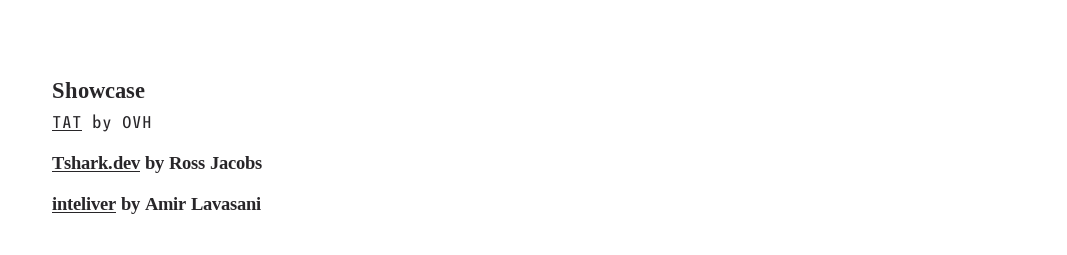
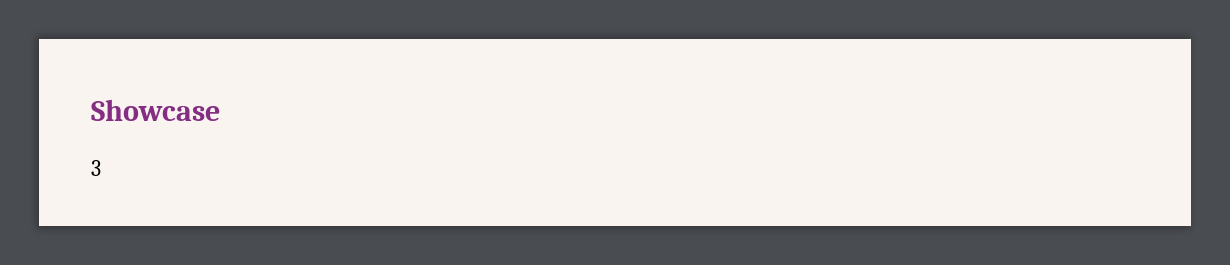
[52,114,152,132] [52,156,262,173] [52,197,261,214] TAT by OVH // Tshark.dev by Ross Jacobs // inteliver by Amir Lavasani -> [91,160,101,176] 3

